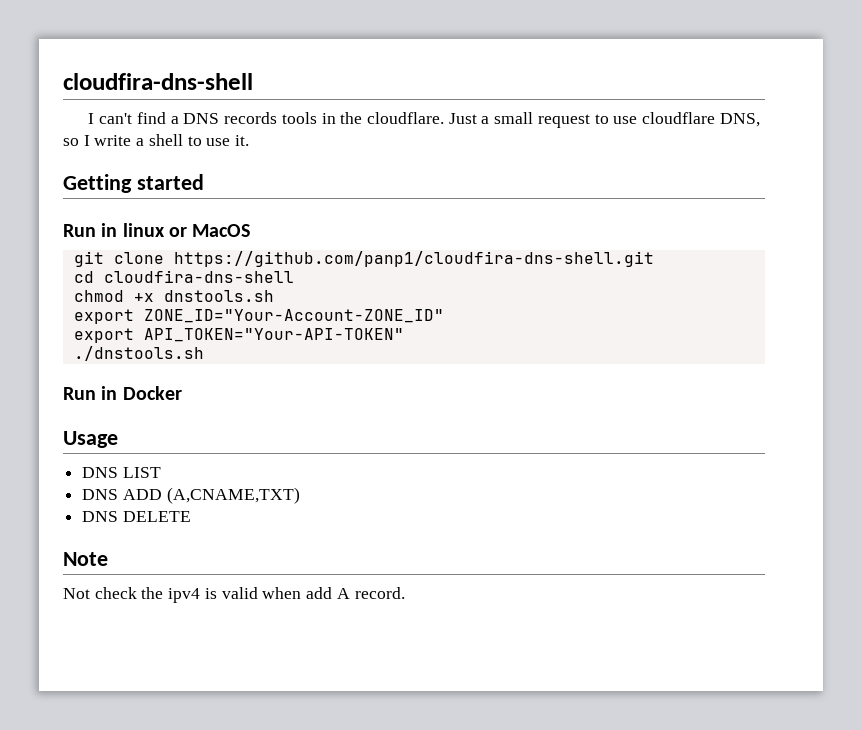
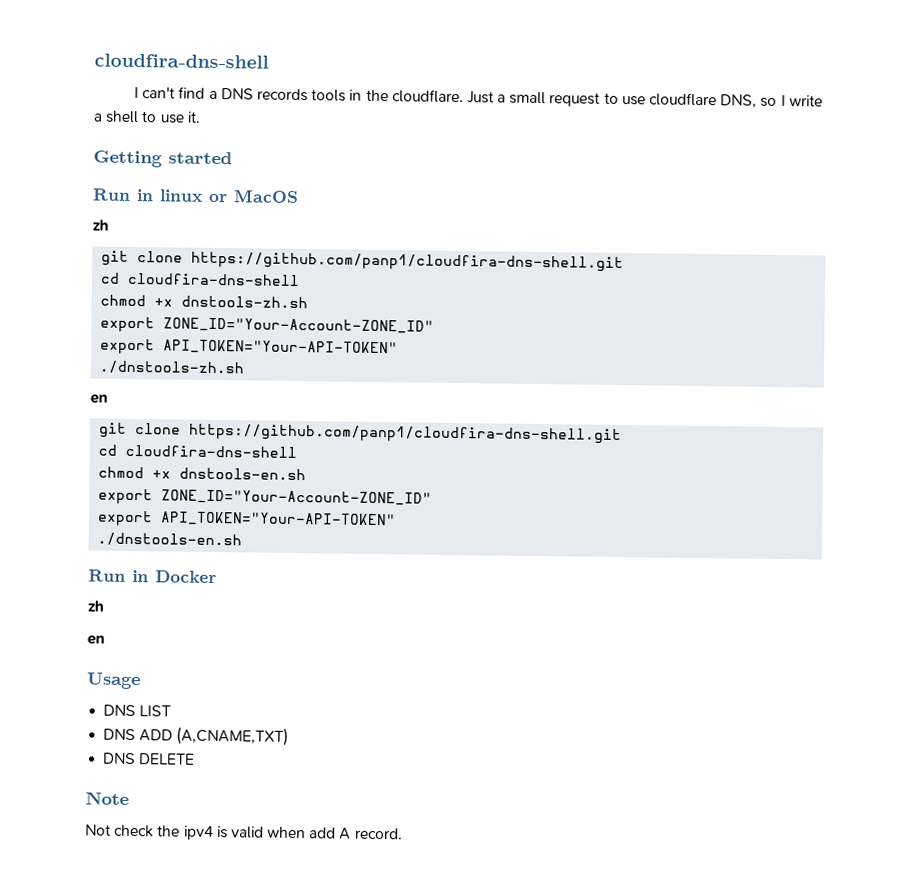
[73,251,654,267] [73,270,294,283] [73,290,274,302] [73,309,444,324] [73,328,404,343] [73,346,204,361] // git clone https://github.com/panp1/cloudfira-dns-shell.git // cd cloudfira-dns-shell // chmod +x dnstools.sh // export ZONE_ID="Your-Account-ZONE_ID" // export API_TOKEN="Your-API-TOKEN" // ./dnstools.sh -> [92,219,109,231] [101,250,625,273] [100,272,301,287] [100,294,309,309] [100,316,435,334] [100,338,399,356] [99,360,246,375] [90,394,108,404] [99,422,623,445] [98,444,298,459] [98,466,307,481] [98,488,433,506] [97,510,397,528] [97,532,243,547] // zh // git clone https://github.com/panp1/cloudfira-dns-shell.git // cd cloudfira-dns-shell // chmod +x dnstools-zh.sh // export ZONE_ID="Your-Account-ZONE_ID" // export API_TOKEN="Your-API-TOKEN" // ./dnstools-zh.sh // en // git clone https://github.com/panp1/cloudfira-dns-shell.git // cd cloudfira-dns-shell // chmod +x dnstools-en.sh // export ZONE_ID="Your-Account-ZONE_ID" // export API_TOKEN="Your-API-TOKEN" // ./dnstools-en.sh
(182, 393) none -> [87,600,105,612] [87,635,105,645] // zh // en

